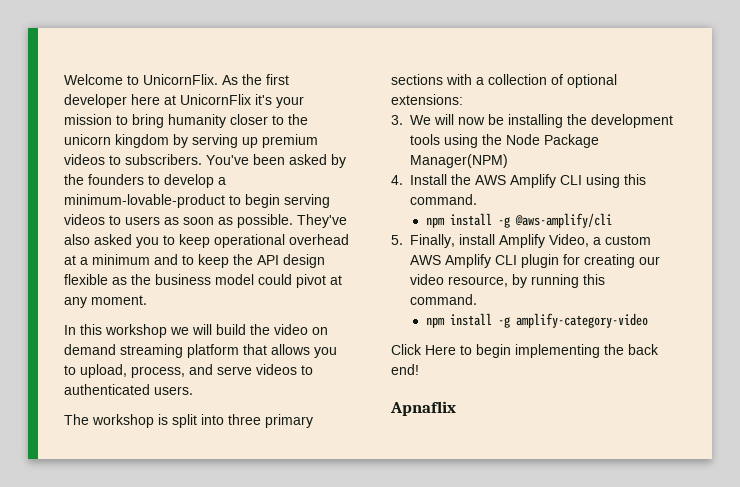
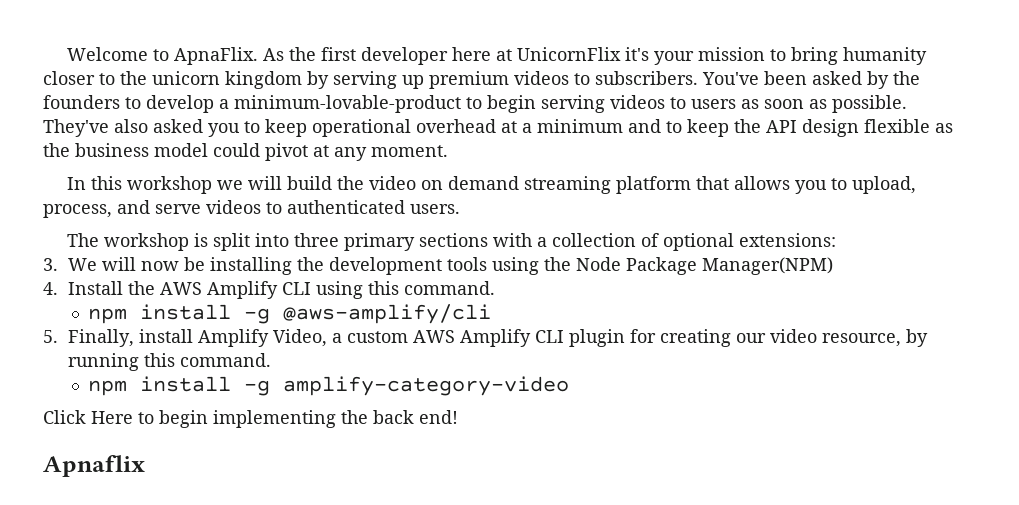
[143,74,218,85] UnicornFlix. -> [173,47,258,65] ApnaFlix.

